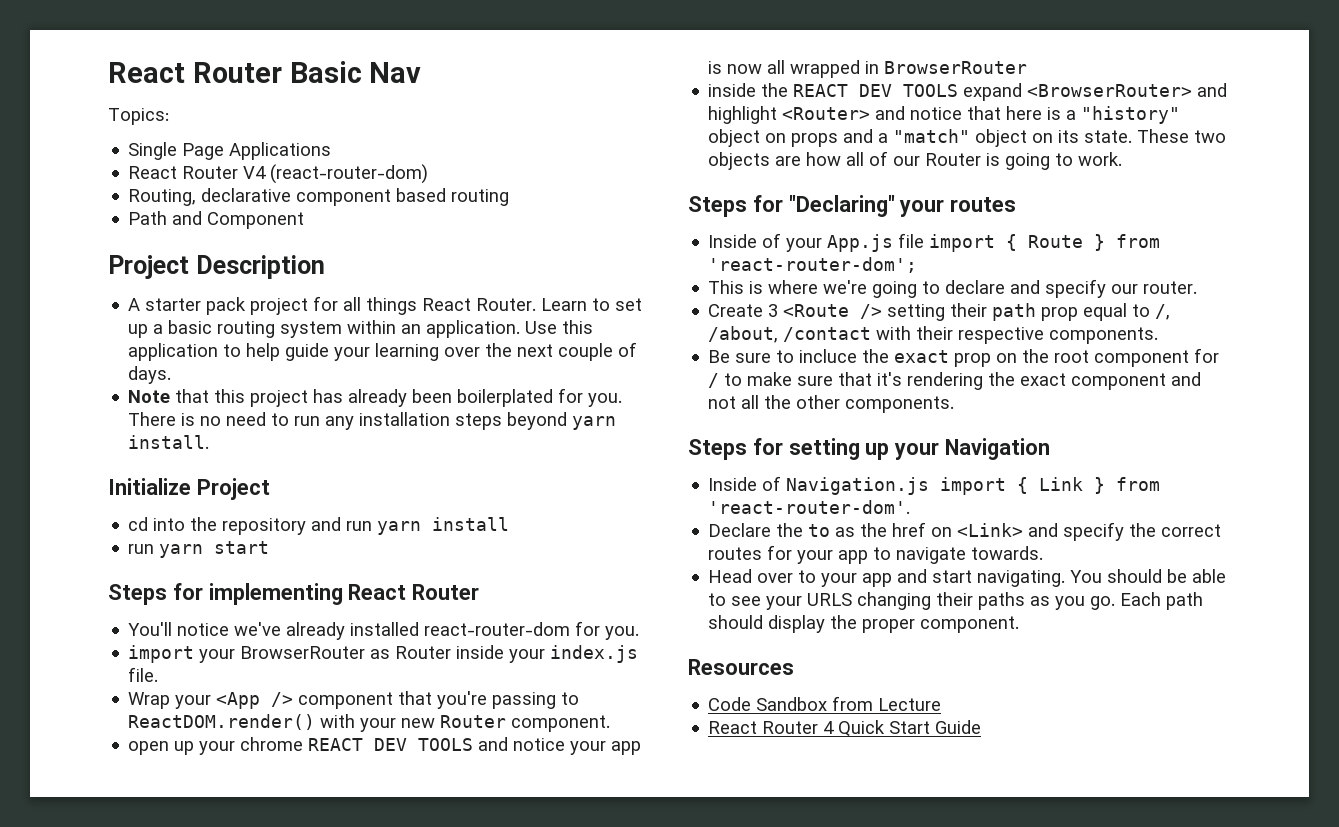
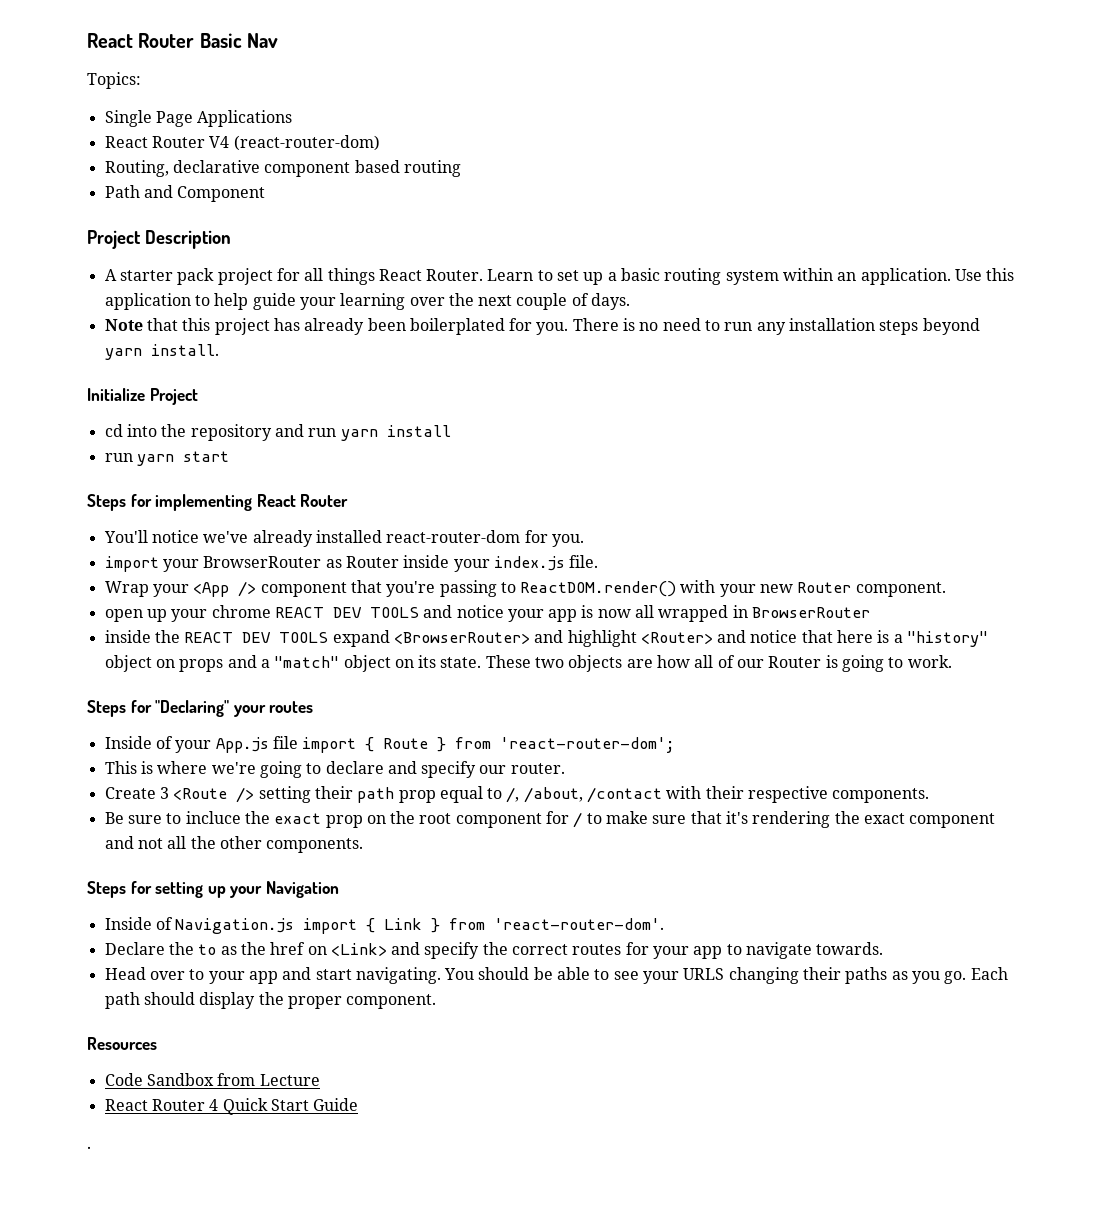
(982, 727) none -> [87,1146,91,1149] // .

